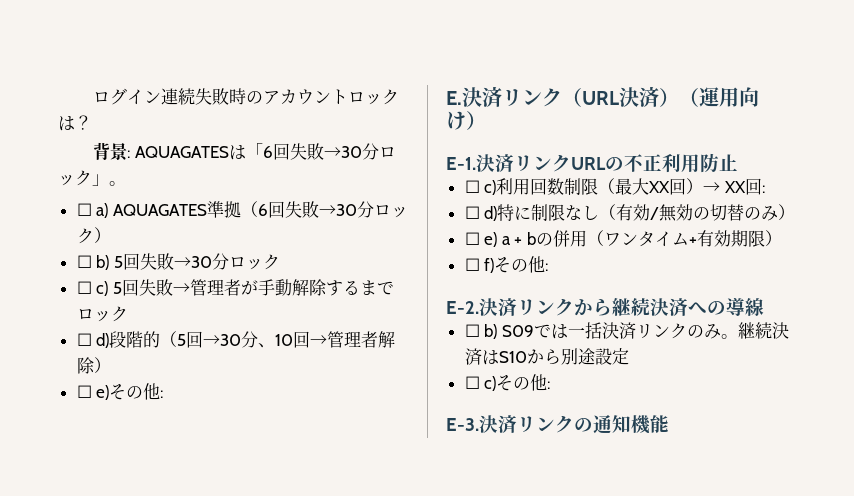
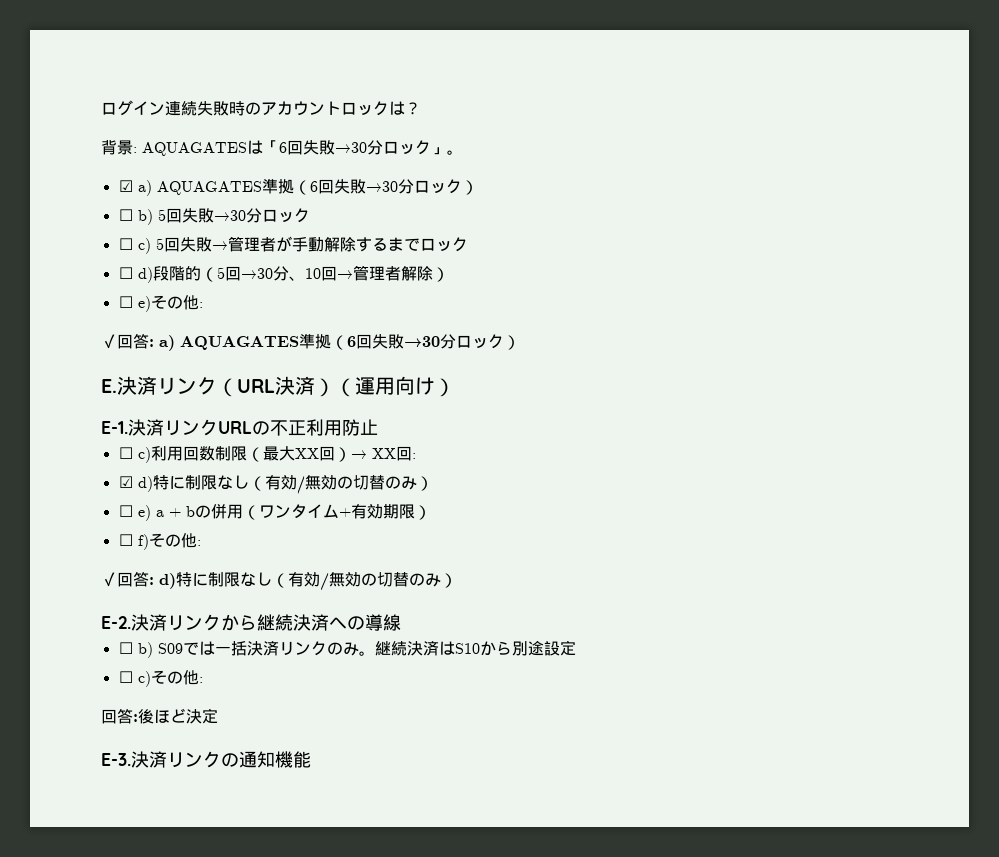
[76,203,92,216] ☐ -> [118,180,133,192] ☑
(164, 394) none -> [101,333,520,351] // ✓回答: a) AQUAGATES準拠（6回失敗→30分ロック）
[464,206,480,219] ☐ -> [118,476,133,488] ☑
(549, 267) none -> [101,571,457,591] // ✓回答: d)特に制限なし（有効/無効の切替のみ）
(551, 385) none -> [101,708,218,724] // 回答:後ほど決定

